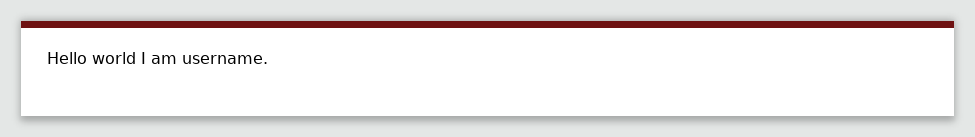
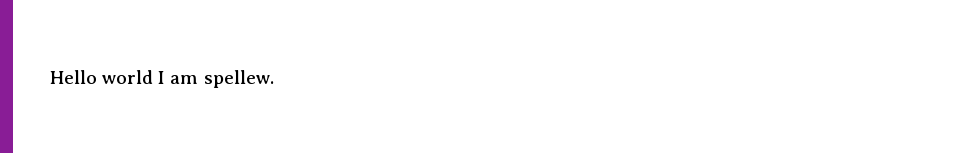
[182,55,268,64] username. -> [203,70,274,88] spellew.

